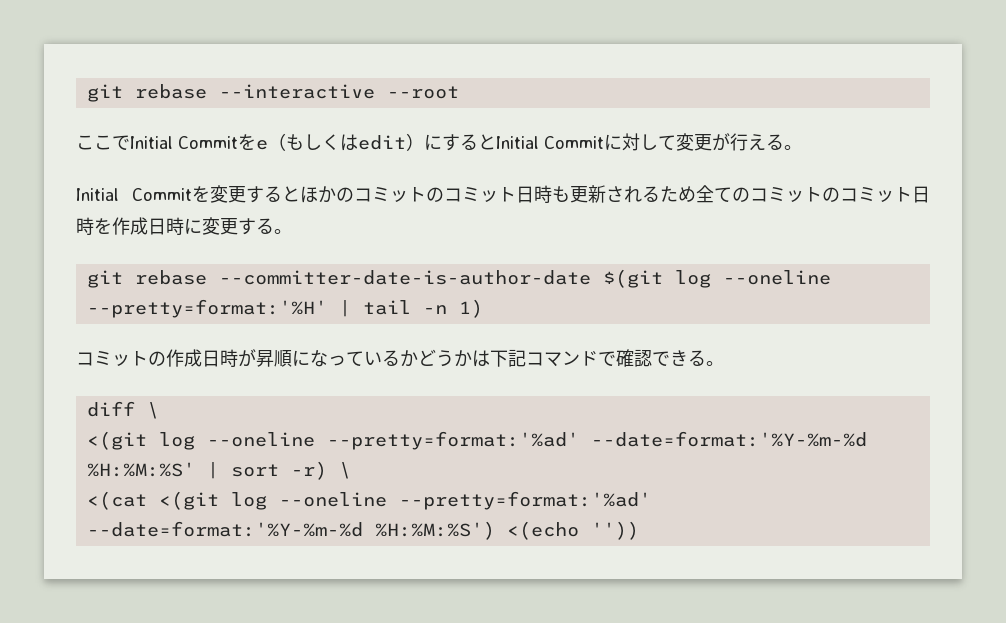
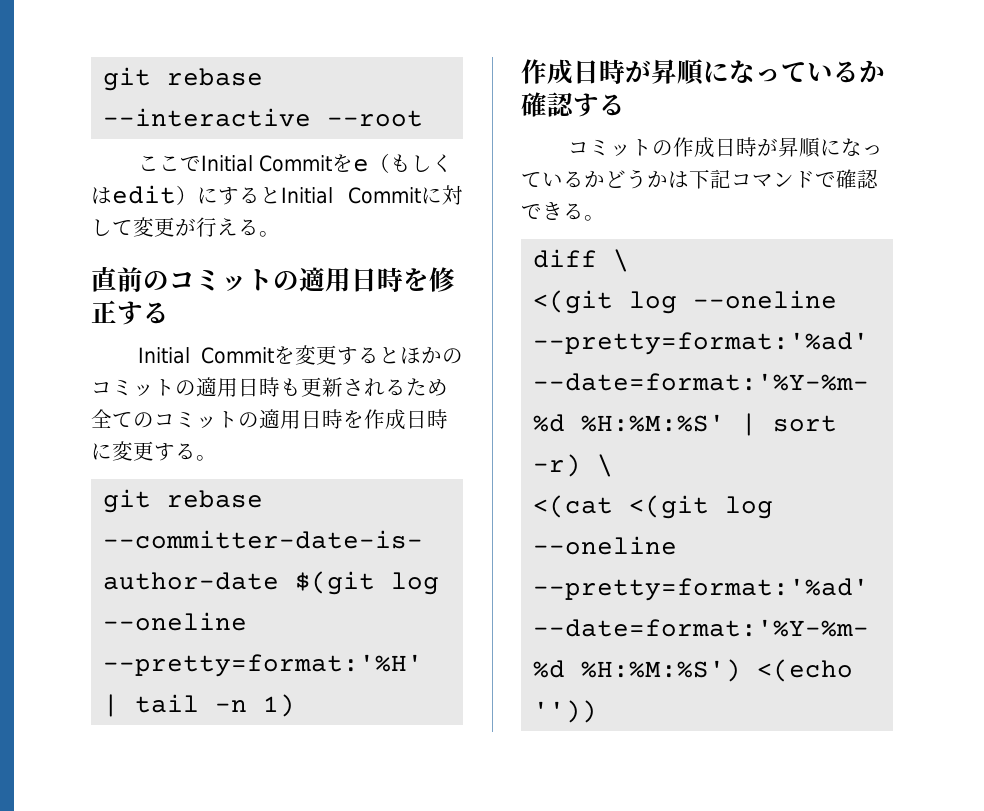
(802, 147) none -> [91,266,455,292] [91,300,169,325] // 直前のコミットの適用日時を修正する
[444,187,516,202] コミット -> [196,377,238,397] 適用
[840,187,912,202] コミット -> [259,409,301,429] 適用
(483, 308) none -> [521,59,885,85] [521,92,625,117] // 作成日時が昇順になっているか確認する

